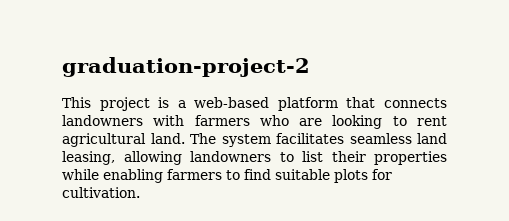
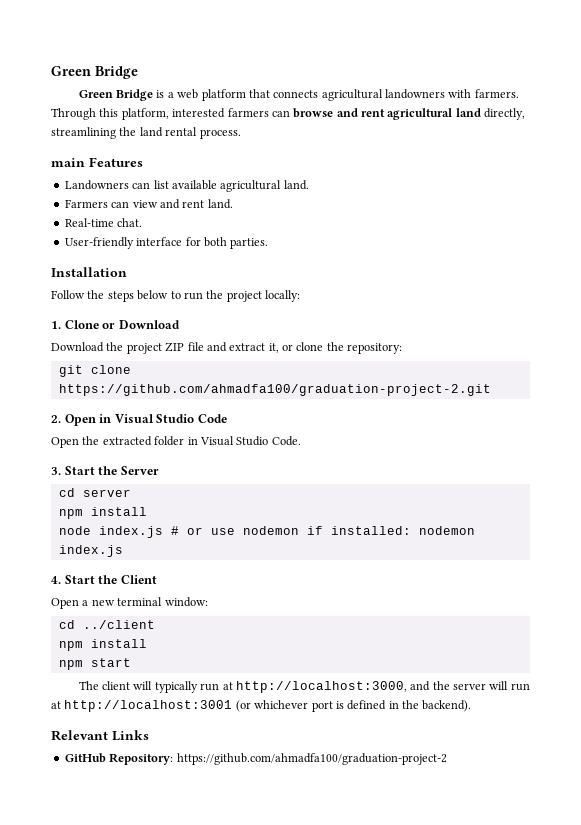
[62,57,310,77] [62,97,150,111] graduation-project-2 // This project -> [51,66,138,79] [78,89,154,101] Green Bridge // Green Bridge
[194,97,270,108] web-based -> [177,89,199,99] web
(447, 103) none -> [321,89,383,101] agricultural
[194,115,447,129] [62,133,447,147] [62,151,447,165] [62,169,392,183] [62,187,140,198] farmers who are looking to rent agricultural land. The system facilitates seamless land leasing, allowing landowners to list their properties while enabling farmers to find suitable plots for cultivation. -> [474,89,519,98] [51,108,526,120] [51,127,241,139] [51,157,143,167] [64,180,309,192] [64,199,233,209] [64,218,143,227] [64,237,269,249] [51,267,127,277] [51,290,300,302] [51,320,180,329] [51,342,403,354] [58,365,131,377] [58,384,491,396] [51,414,227,426] [51,436,301,448] [51,466,159,475] [58,488,131,497] [58,507,147,519] [58,526,475,538] [58,545,123,557] [51,575,157,584] [51,597,208,609] [58,620,155,629] [58,639,147,651] [58,658,131,670] [78,681,530,693] [51,700,472,712] [51,730,149,741] [64,753,447,765] farmers. Through this platform, interested farmers can browse and rent agricultural land directly, streamlining the land rental process. // main Features // Landowners can list available agricultural land. // Farmers can view and rent land. // Real-time chat. // User-friendly interface for both parties. // Installation // Follow the steps below to run the project locally: // 1. Clone or Download // Download the project ZIP file and extract it, or clone the repository: // git clone https://github.com/ahmadfa100/graduation-project-2.git // 2. Open in Visual Studio Code // Open the extracted folder in Visual Studio Code. // 3. Start the Server // cd server // npm install // node index.js # or use nodemon if installed: nodemon index.js // 4. Start the Client // Open a new terminal window: // cd ../client // npm install // npm start // The client will typically run at http://localhost:3000, and the server will run at http://localhost:3001 (or whichever port is defined in the backend). // Relevant Links // GitHub Repository: https://github.com/ahmadfa100/graduation-project-2

